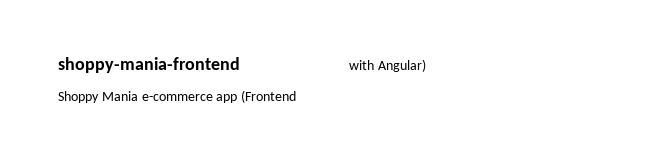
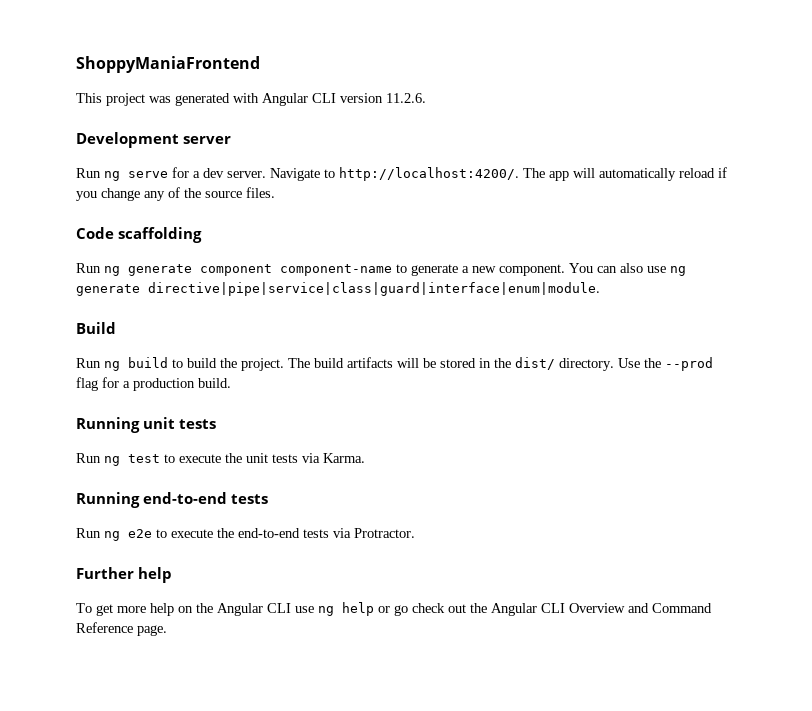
[58,57,240,73] [58,90,297,103] [349,59,426,72] shoppy-mania-frontend // Shoppy Mania e-commerce app (Frontend with Angular) -> [76,56,260,73] [76,93,426,106] [76,132,231,148] [76,167,727,181] [76,187,275,201] [76,227,202,243] [76,263,686,276] [76,282,600,296] [76,322,116,334] [76,357,713,371] [76,377,231,391] [76,417,216,433] [76,453,365,466] [76,492,268,508] [76,528,415,541] [76,567,172,583] [76,602,712,616] [76,622,167,636] ShoppyManiaFrontend // This project was generated with Angular CLI version 11.2.6. // Development server // Run ng serve for a dev server. Navigate to http://localhost:4200/. The app will automatically reload if you change any of the source files. // Code scaffolding // Run ng generate component component-name to generate a new component. You can also use ng generate directive|pipe|service|class|guard|interface|enum|module. // Build // Run ng build to build the project. The build artifacts will be stored in the dist/ directory. Use the --prod flag for a production build. // Running unit tests // Run ng test to execute the unit tests via Karma. // Running end-to-end tests // Run ng e2e to execute the end-to-end tests via Protractor. // Further help // To get more help on the Angular CLI use ng help or go check out the Angular CLI Overview and Command Reference page.

